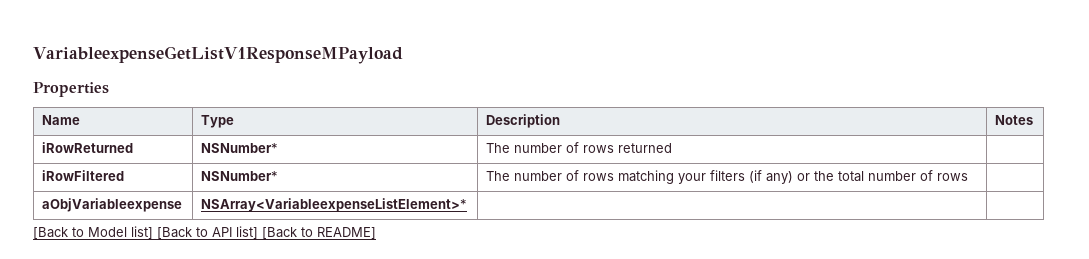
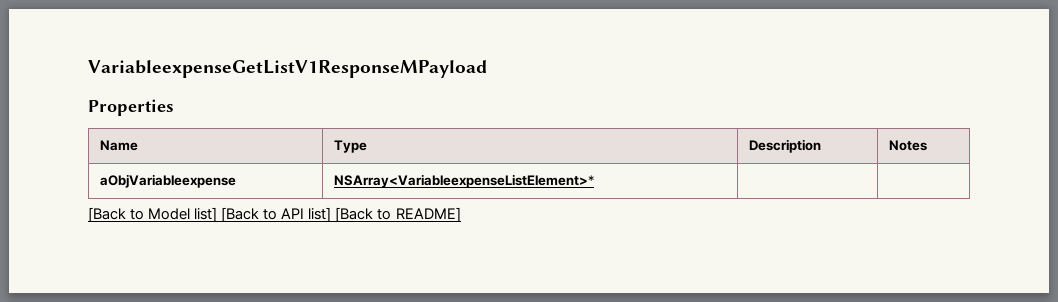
[42,142,134,153] [201,143,279,153] [486,142,673,153] [42,170,125,181] [201,171,279,181] [486,170,969,184] // iRowReturned | NSNumber* | The number of rows returned | // iRowFiltered | NSNumber* | The number of rows matching your filters (if any) or the total number of rows | -> (927, 145) none

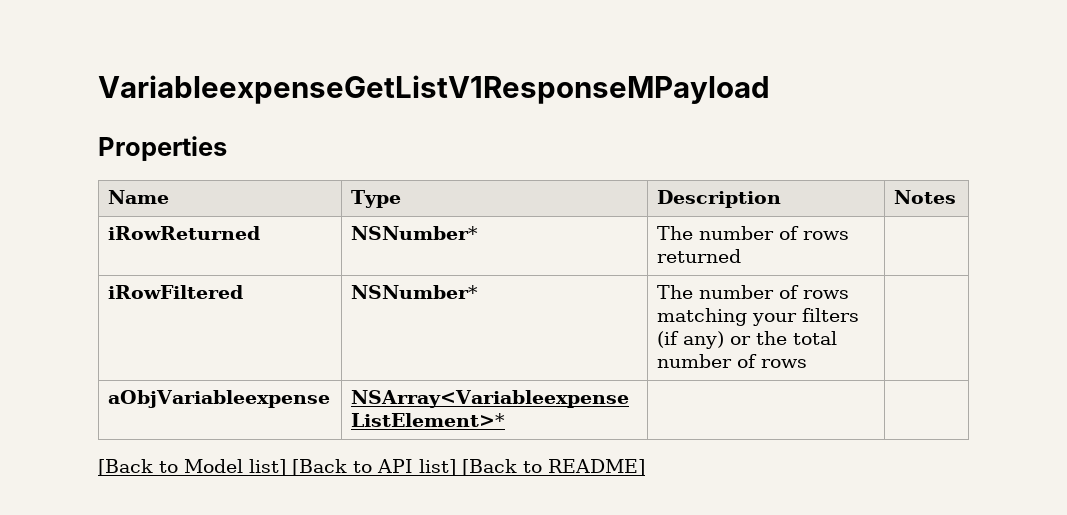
(927, 145) none -> [108,226,261,240] [351,226,479,240] [657,226,850,240] [657,249,742,263] [108,285,244,299] [351,285,479,299] [657,285,850,299] [657,308,860,326] [657,331,838,349] [657,354,808,368] // iRowReturned | NSNumber* | The number of rows returned | // iRowFiltered | NSNumber* | The number of rows matching your filters (if any) or the total number of rows |

